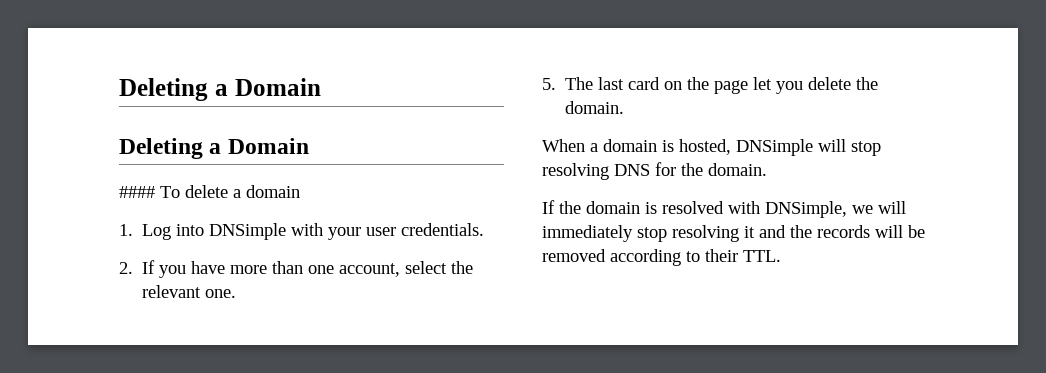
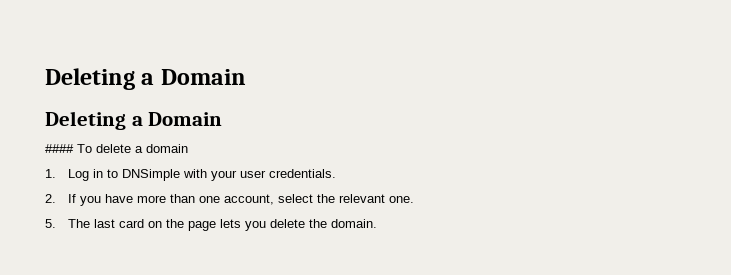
[176,224,205,236] into -> [93,169,119,178] in to
[753,77,773,90] let -> [220,219,242,228] lets
[542,139,881,156] [542,162,767,180] [542,200,906,218] [542,225,925,242] [542,249,781,266] // When a domain is hosted, DNSimple will stop resolving DNS for the domain. // If the domain is resolved with DNSimple, we will immediately stop resolving it and the records will be removed according to their TTL. -> (378, 223) none

